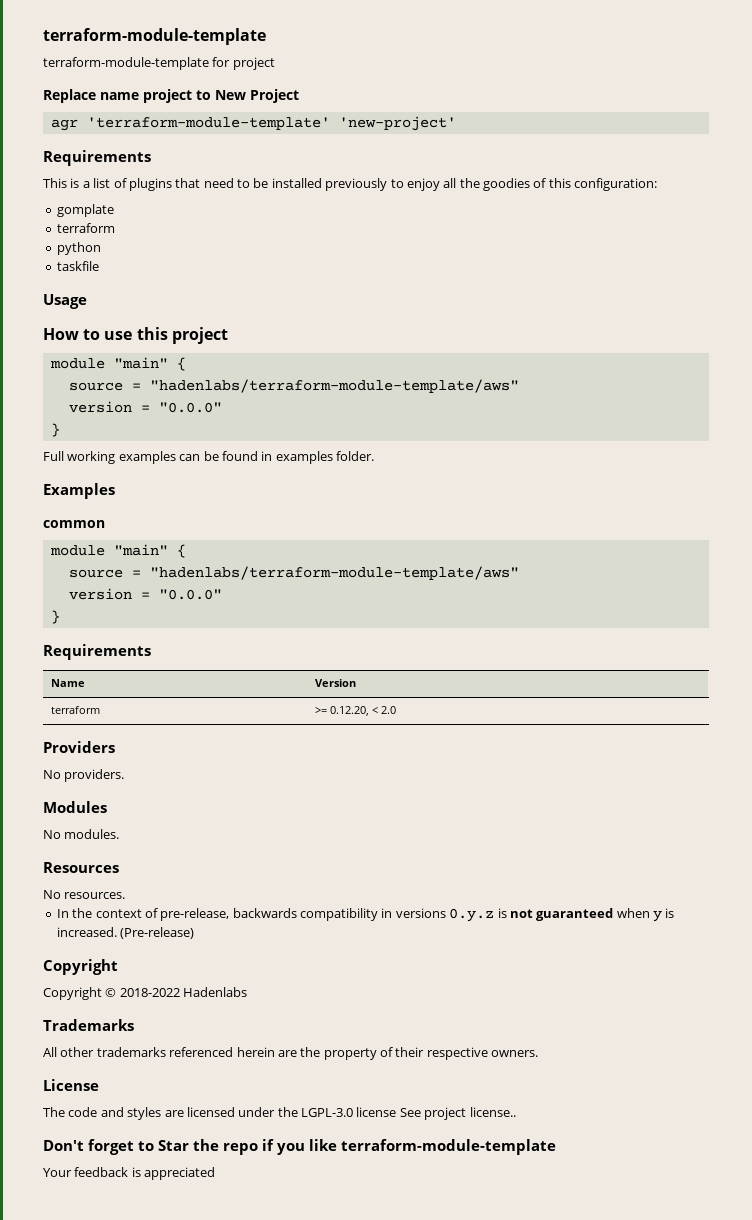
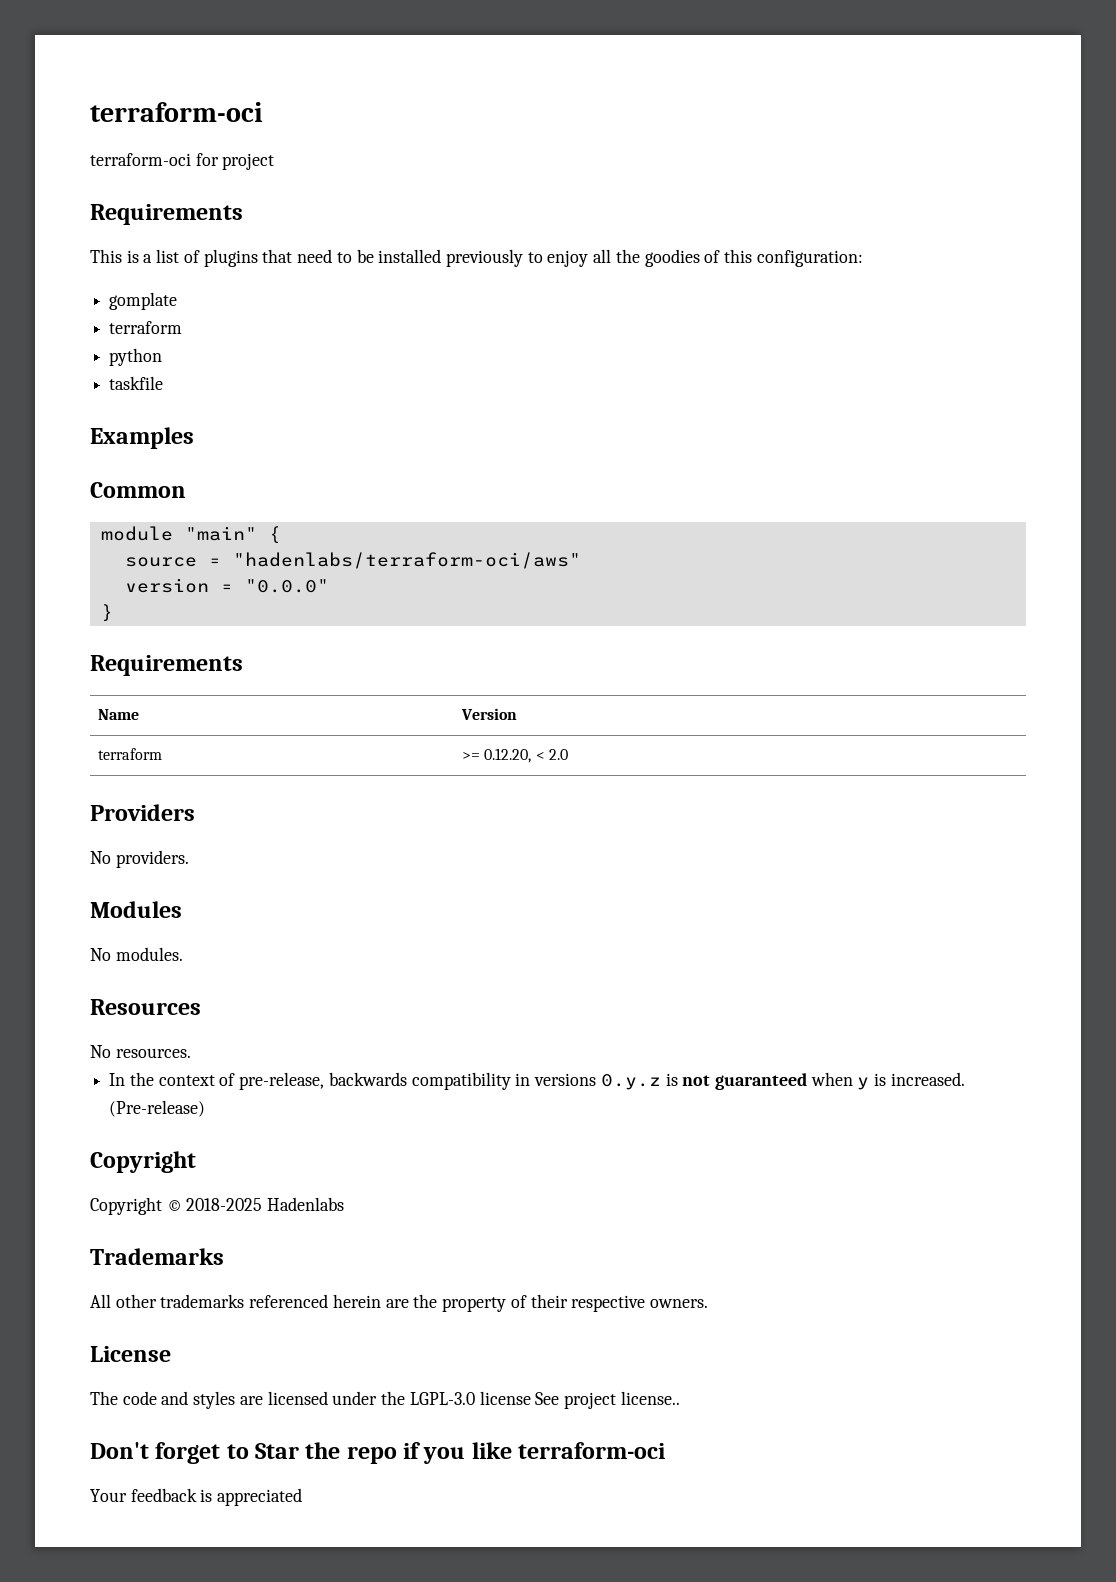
[43,28,266,45] [43,57,209,70] terraform-module-template // terraform-module-template -> [90,102,263,122] [90,153,191,166] terraform-oci // terraform-oci
[43,89,299,103] [50,116,456,131] // Replace name project to New Project // agr 'terraform-module-template' 'new-project' -> (275, 161) none
[43,294,87,309] [43,327,228,344] [49,357,186,371] [68,379,519,393] [68,401,222,413] [50,423,60,437] [43,451,374,464] [43,483,115,499] [43,520,105,528] [49,544,186,558] [68,566,519,580] Usage // How to use this project // module "main" { // source = "hadenlabs/terraform-module-template/aws" // version = "0.0.0" // } // Full working examples can be found in examples folder. // Examples // common // module "main" { // source = "hadenlabs/terraform-module-template/aws" -> [90,427,194,449] [90,482,186,498] [100,526,281,544] [124,552,581,569] Examples // Common // module "main" { // source = "hadenlabs/terraform-oci/aws"
[119,988,180,997] 2018-2022 -> [186,1198,263,1211] 2018-2025
[341,1139,556,1155] terraform-module-template -> [518,1442,667,1459] terraform-oci

